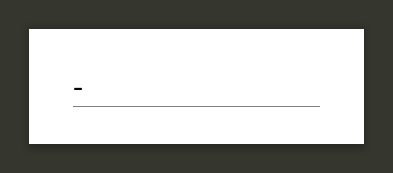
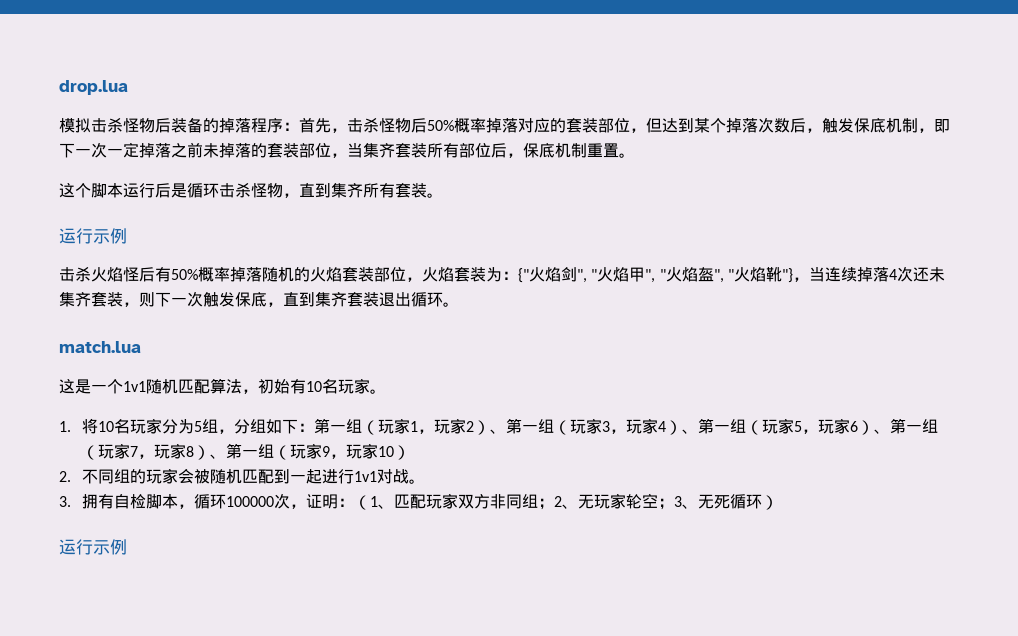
[73,87,83,95] - -> [59,80,128,95] [59,117,950,133] [59,142,635,158] [59,182,443,198] [59,228,127,244] [59,266,945,283] [59,291,459,307] [59,341,141,353] [59,378,386,394] [59,418,938,435] [81,443,410,460] [59,468,425,484] [59,493,778,510] [59,539,127,555] drop.lua // 模拟击杀怪物后装备的掉落程序：首先，击杀怪物后50%概率掉落对应的套装部位，但达到某个掉落次数后，触发保底机制，即下一次一定掉落之前未掉落的套装部位，当集齐套装所有部位后，保底机制重置。 // 这个脚本运行后是循环击杀怪物，直到集齐所有套装。 // 运行示例 // 击杀火焰怪后有50%概率掉落随机的火焰套装部位，火焰套装为：{"火焰剑", "火焰甲", "火焰盔", "火焰靴"}，当连续掉落4次还未集齐套装，则下一次触发保底，直到集齐套装退出循环。 // match.lua // 这是一个1v1随机匹配算法，初始有10名玩家。 // 1.将10名玩家分为5组，分组如下：第一组（玩家1，玩家2）、第一组（玩家3，玩家4）、第一组（玩家5，玩家6）、第一组（玩家7，玩家8）、第一组（玩家9，玩家10） // 2.不同组的玩家会被随机匹配到一起进行1v1对战。 // 3.拥有自检脚本，循环100000次，证明：（1、匹配玩家双方非同组；2、无玩家轮空；3、无死循环） // 运行示例

